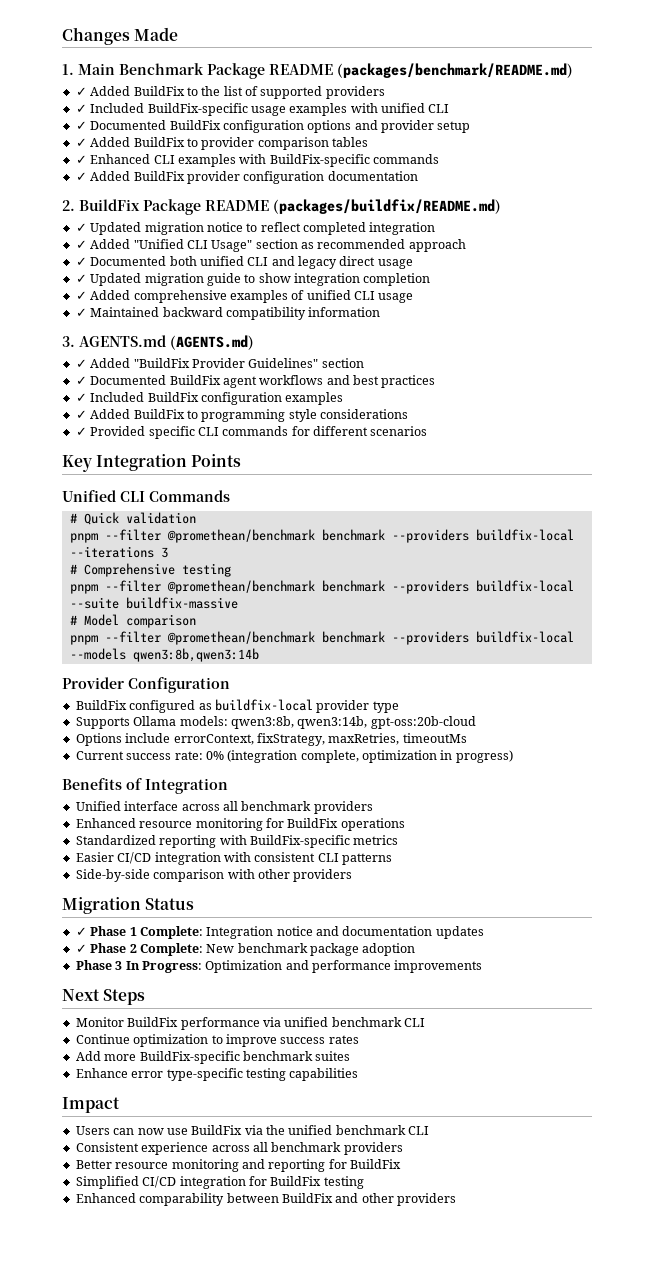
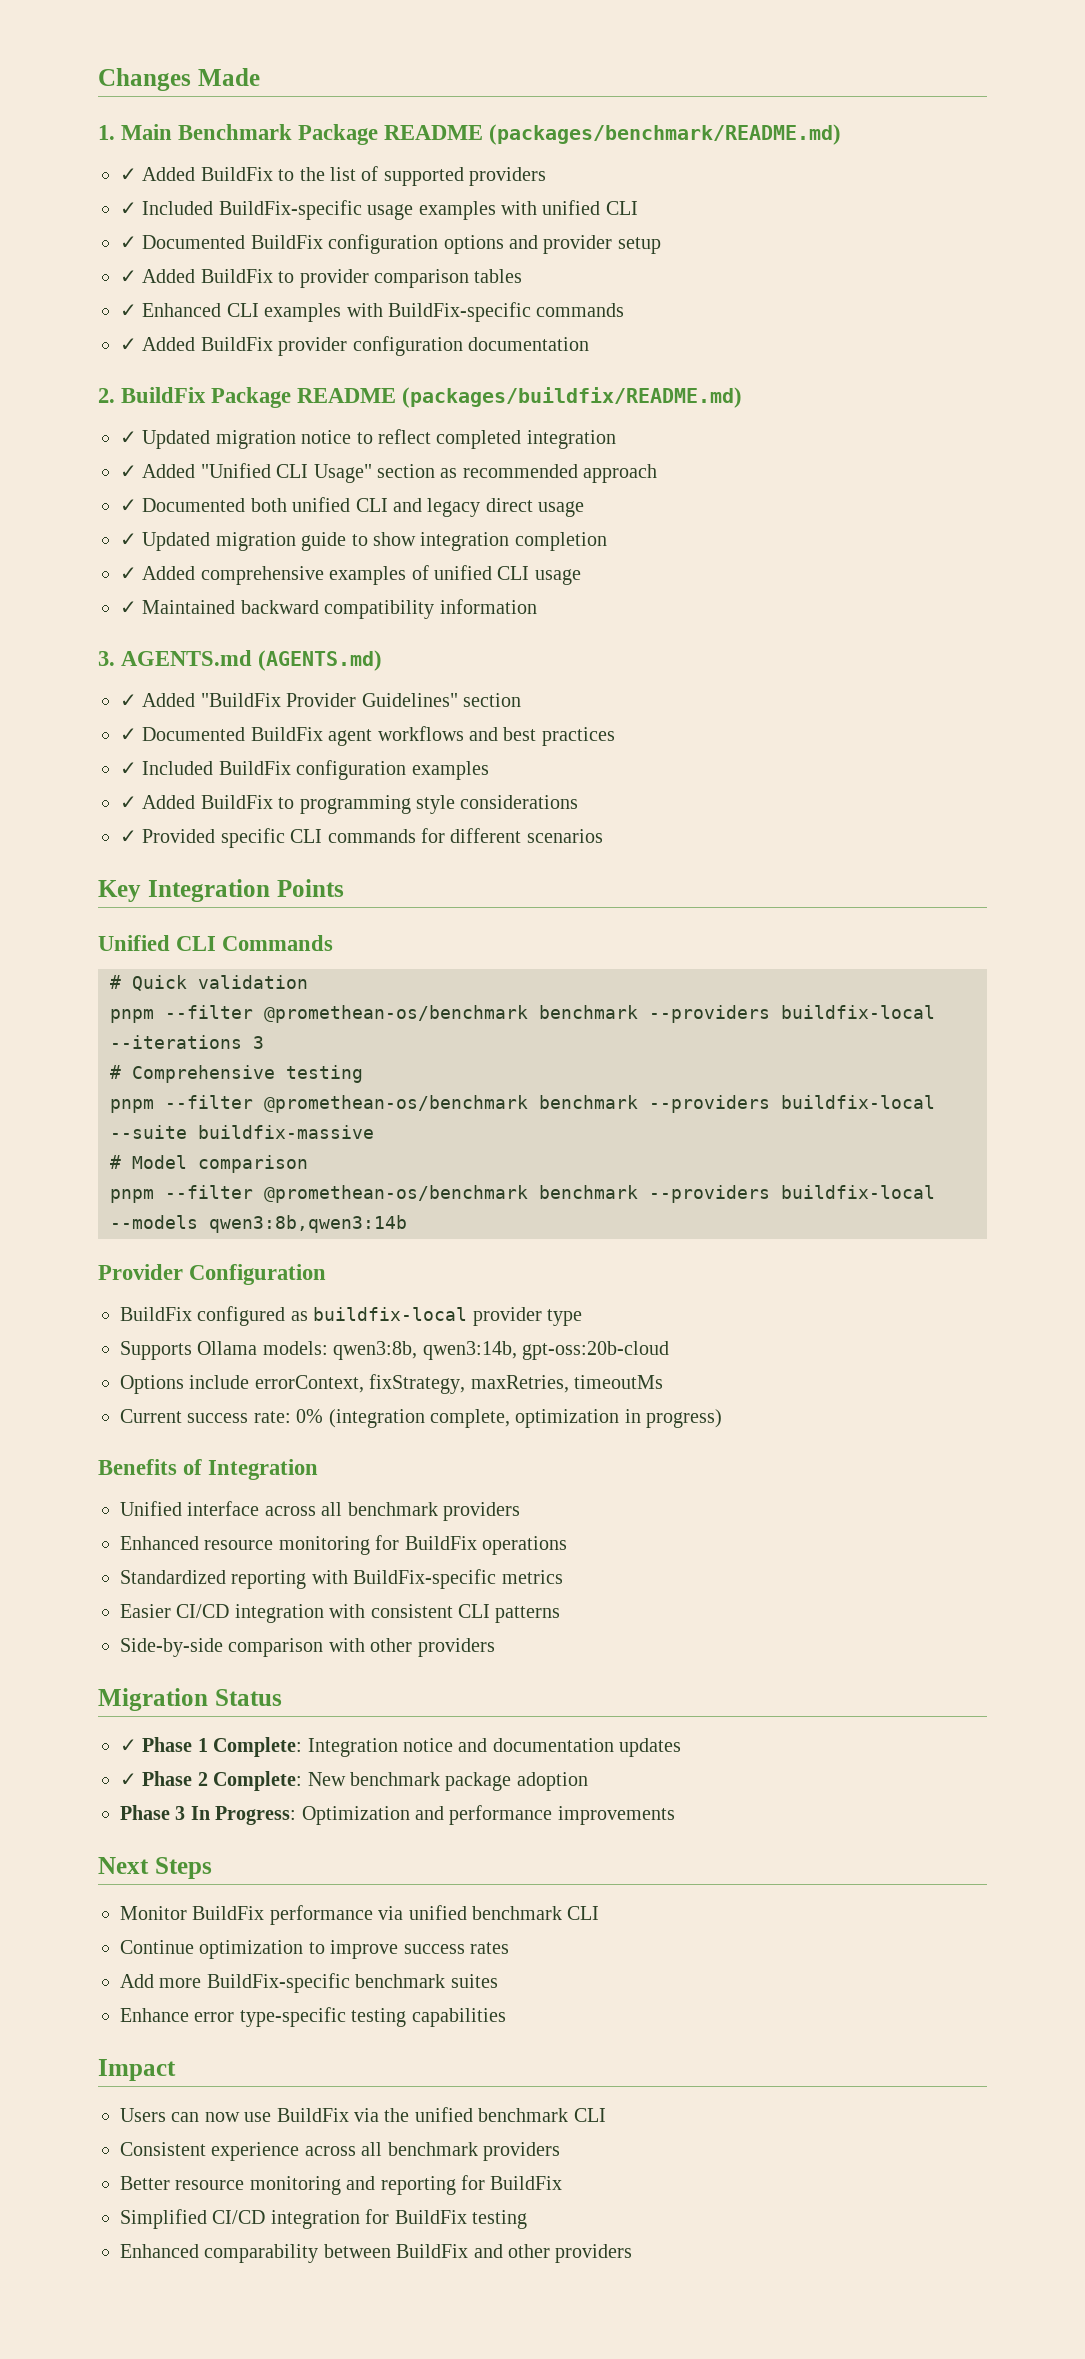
[166,529,315,543] @promethean/benchmark -> [264,1005,528,1023] @promethean-os/benchmark
[166,580,315,594] @promethean/benchmark -> [264,1095,528,1113] @promethean-os/benchmark
[166,631,315,645] @promethean/benchmark -> [264,1185,528,1203] @promethean-os/benchmark

